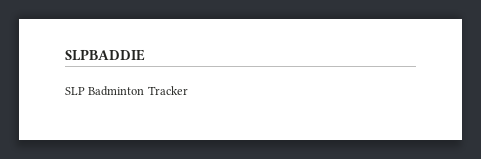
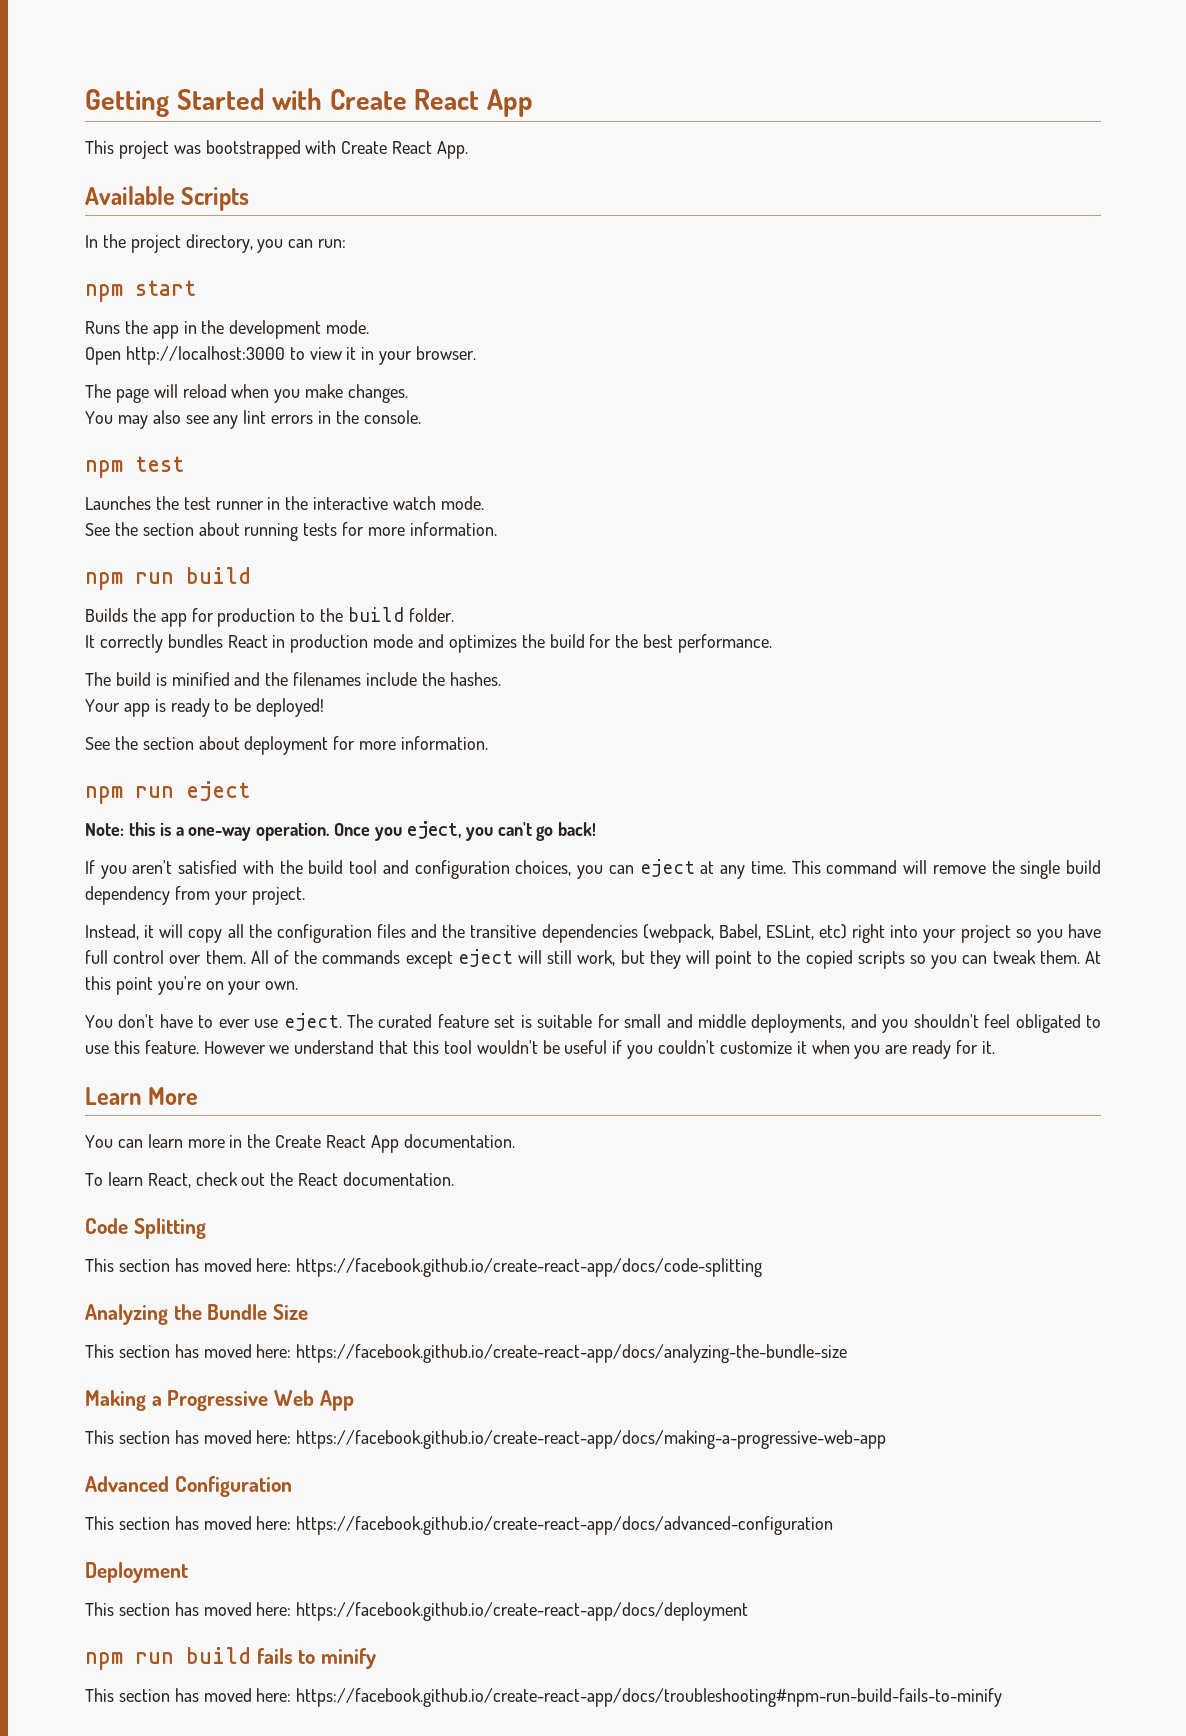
[65,49,145,61] [65,86,188,96] SLPBADDIE // SLP Badminton Tracker -> [85,88,533,117] [85,140,469,159] [85,186,250,211] [85,234,347,253] [85,280,196,302] [85,320,370,339] [85,346,476,365] [85,384,409,403] [85,410,421,429] [85,456,184,478] [85,496,484,510] [85,522,497,541] [85,567,251,590] [85,607,454,627] [85,634,773,653] [85,672,501,686] [85,698,325,717] [85,736,489,755] [85,781,250,804] [85,821,597,841] [85,859,1102,879] [85,886,305,905] [85,924,1101,943] [85,949,1102,969] [85,976,299,995] [85,1013,1102,1033] [85,1040,995,1059] [85,1087,199,1105] [85,1134,515,1153] [85,1172,455,1188] [85,1218,206,1239] [85,1258,763,1277] [85,1304,309,1325] [85,1344,848,1363] [85,1390,354,1411] [85,1430,887,1449] [85,1476,292,1497] [85,1516,834,1535] [85,1562,188,1583] [85,1602,749,1621] [85,1647,377,1670] [85,1688,1003,1707] Getting Started with Create React App // This project was bootstrapped with Create React App. // Available Scripts // In the project directory, you can run: // npm start // Runs the app in the development mode. // Open http://localhost:3000 to view it in your browser. // The page will reload when you make changes. // You may also see any lint errors in the console. // npm test // Launches the test runner in the interactive watch mode. // See the section about running tests for more information. // npm run build // Builds the app for production to the build folder. // It correctly bundles React in production mode and optimizes the build for the best performance. // The build is minified and the filenames include the hashes. // Your app is ready to be deployed! // See the section about deployment for more information. // npm run eject // Note: this is a one-way operation. Once you eject, you can't go back! // If you aren't satisfied with the build tool and configuration choices, you can eject at any time. This command will remove the single build dependency from your project. // Instead, it will copy all the configuration files and the transitive dependencies (webpack, Babel, ESLint, etc) right into your project so you have full control over them. All of the commands except eject will still work, but they will point to the copied scripts so you can tweak them. At this point you're on your own. // You don't have to ever use eject. The curated feature set is suitable for small and middle deployments, and you shouldn't feel obligated to use this feature. However we understand that this tool wouldn't be useful if you couldn't customize it when you are ready for it. // Learn More // You can learn more in the Create React App documentation. // To learn React, check out the React documentation. // Code Splitting // This section has moved here: https://facebook.github.io/create-react-app/docs/code-splitting // Analyzing the Bundle Size // This section has moved here: https://facebook.github.io/create-react-app/docs/analyzing-the-bundle-size // Making a Progressive Web App // This section has moved here: https://facebook.github.io/create-react-app/docs/making-a-progressive-web-app // Advanced Configuration // This section has moved here: https://facebook.github.io/create-react-app/docs/advanced-configuration // Deployment // This section has moved here: https://facebook.github.io/create-react-app/docs/deployment // npm run build fails to minify // This section has moved here: https://facebook.github.io/create-react-app/docs/troubleshooting#npm-run-build-fails-to-minify

